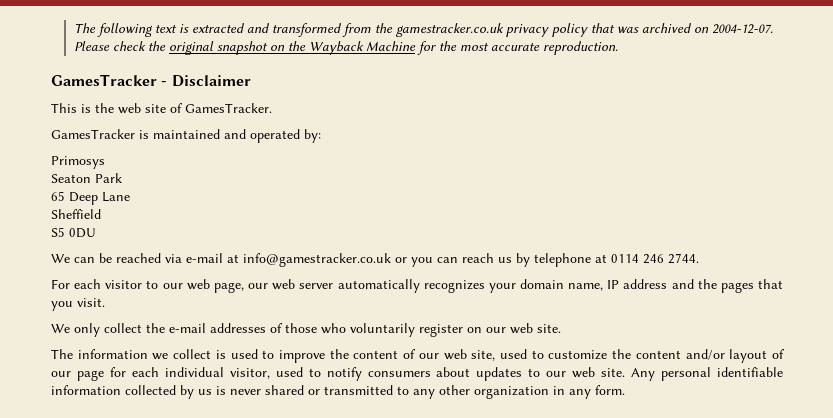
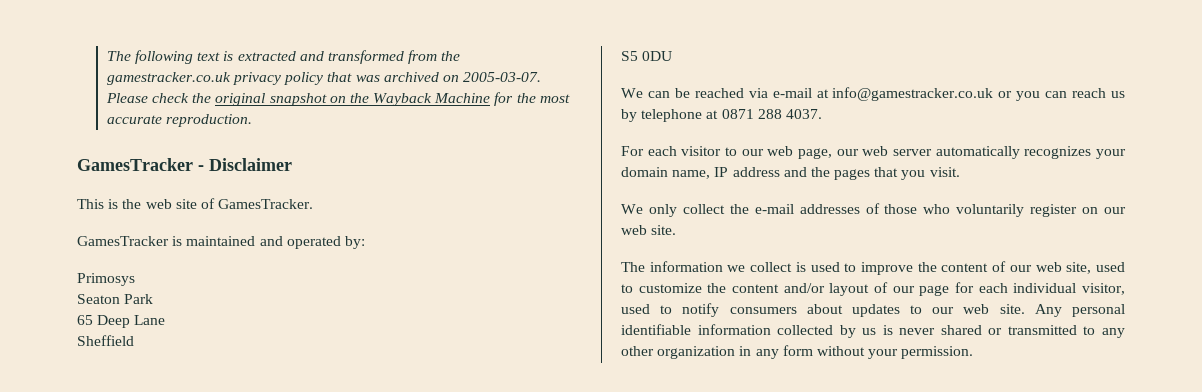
[711,24,773,34] 2004-12-07. -> [463,72,542,82] 2005-03-07.
[611,253,699,264] 0114 246 2744. -> [721,109,822,119] 0871 288 4037.
[595,385,625,395] form. -> [782,345,974,359] form without your permission.

